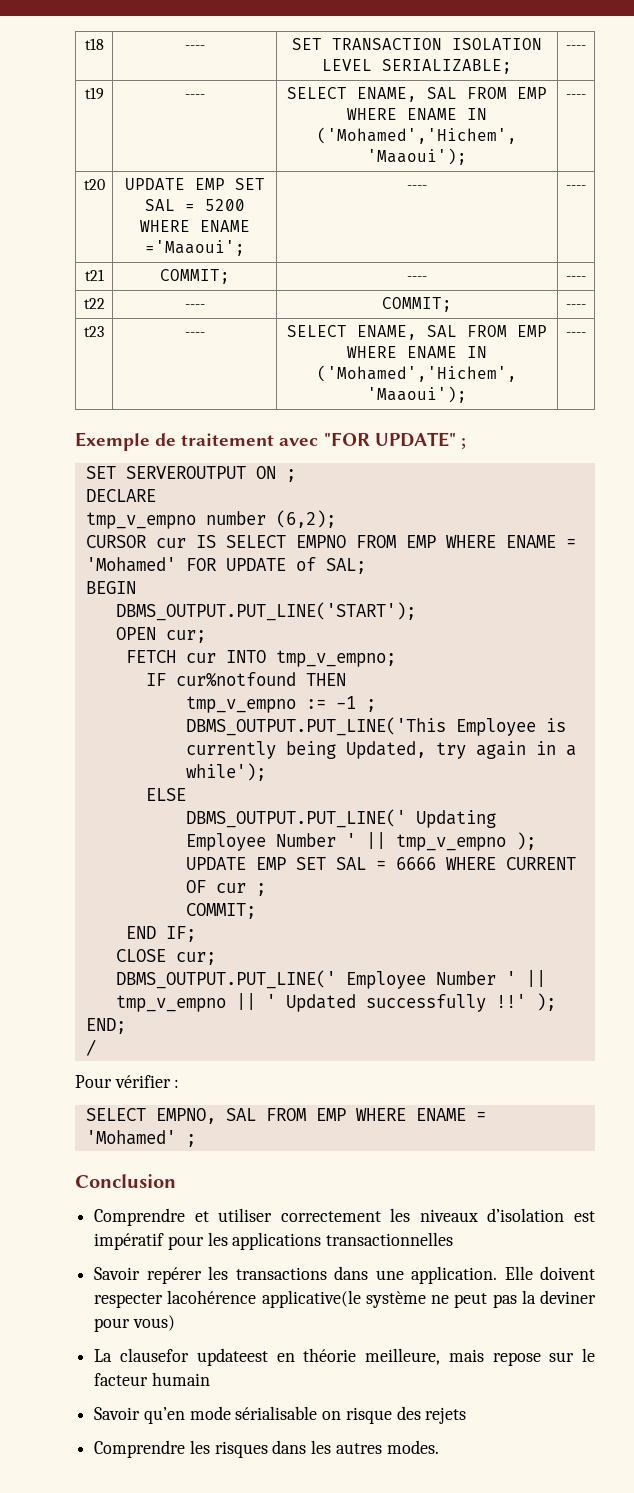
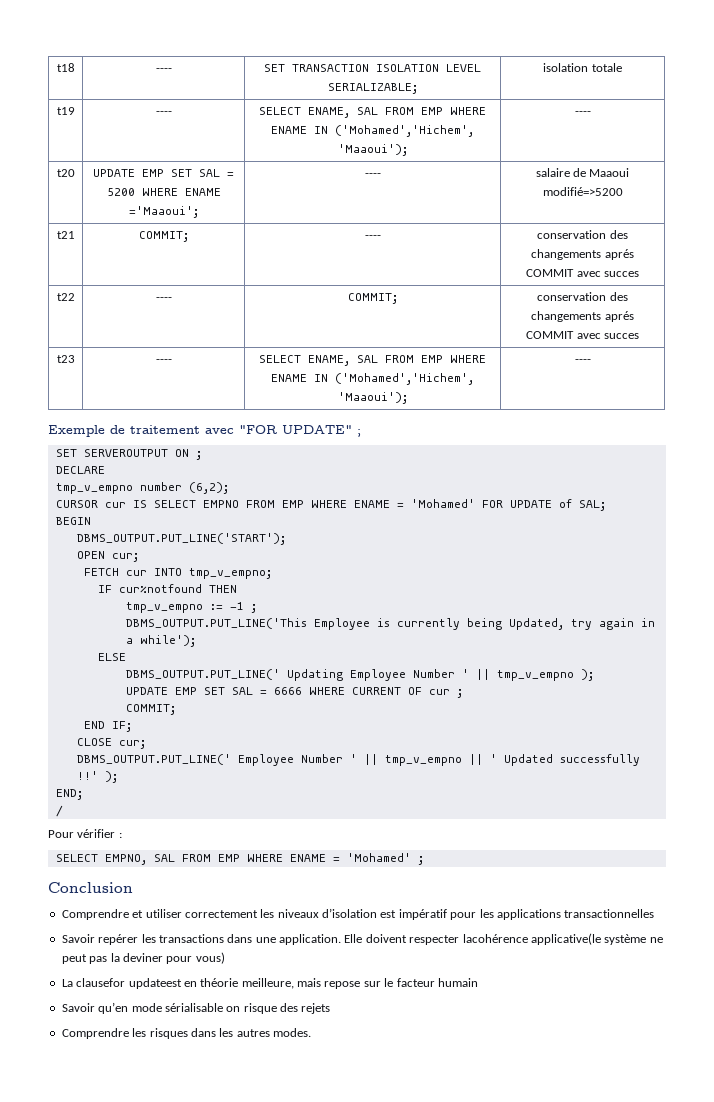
[566,45,586,50] ---- -> [543,63,622,72] isolation totale
[566,185,586,190] ---- -> [535,168,630,177] [542,187,623,196] salaire de Maaoui modifié=>5200
[566,276,586,281] [83,298,105,309] [184,304,205,309] [382,297,452,312] [566,304,586,309] ---- // t22 | ---- | COMMIT; | ---- -> [537,230,628,239] [531,249,634,260] [526,269,639,277] [56,293,75,301] [155,297,172,301] [347,293,398,304] [537,292,628,301] [531,311,634,322] [526,331,639,339] conservation des changements aprés COMMIT avec succes // t22 | ---- | COMMIT; | conservation des changements aprés COMMIT avec succes

